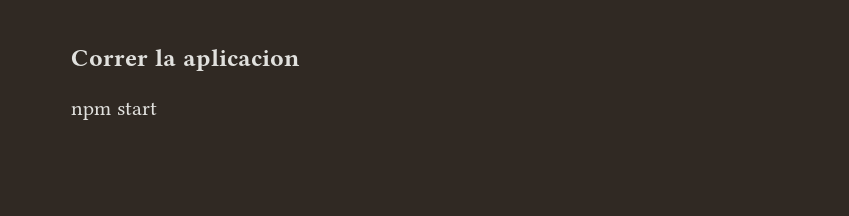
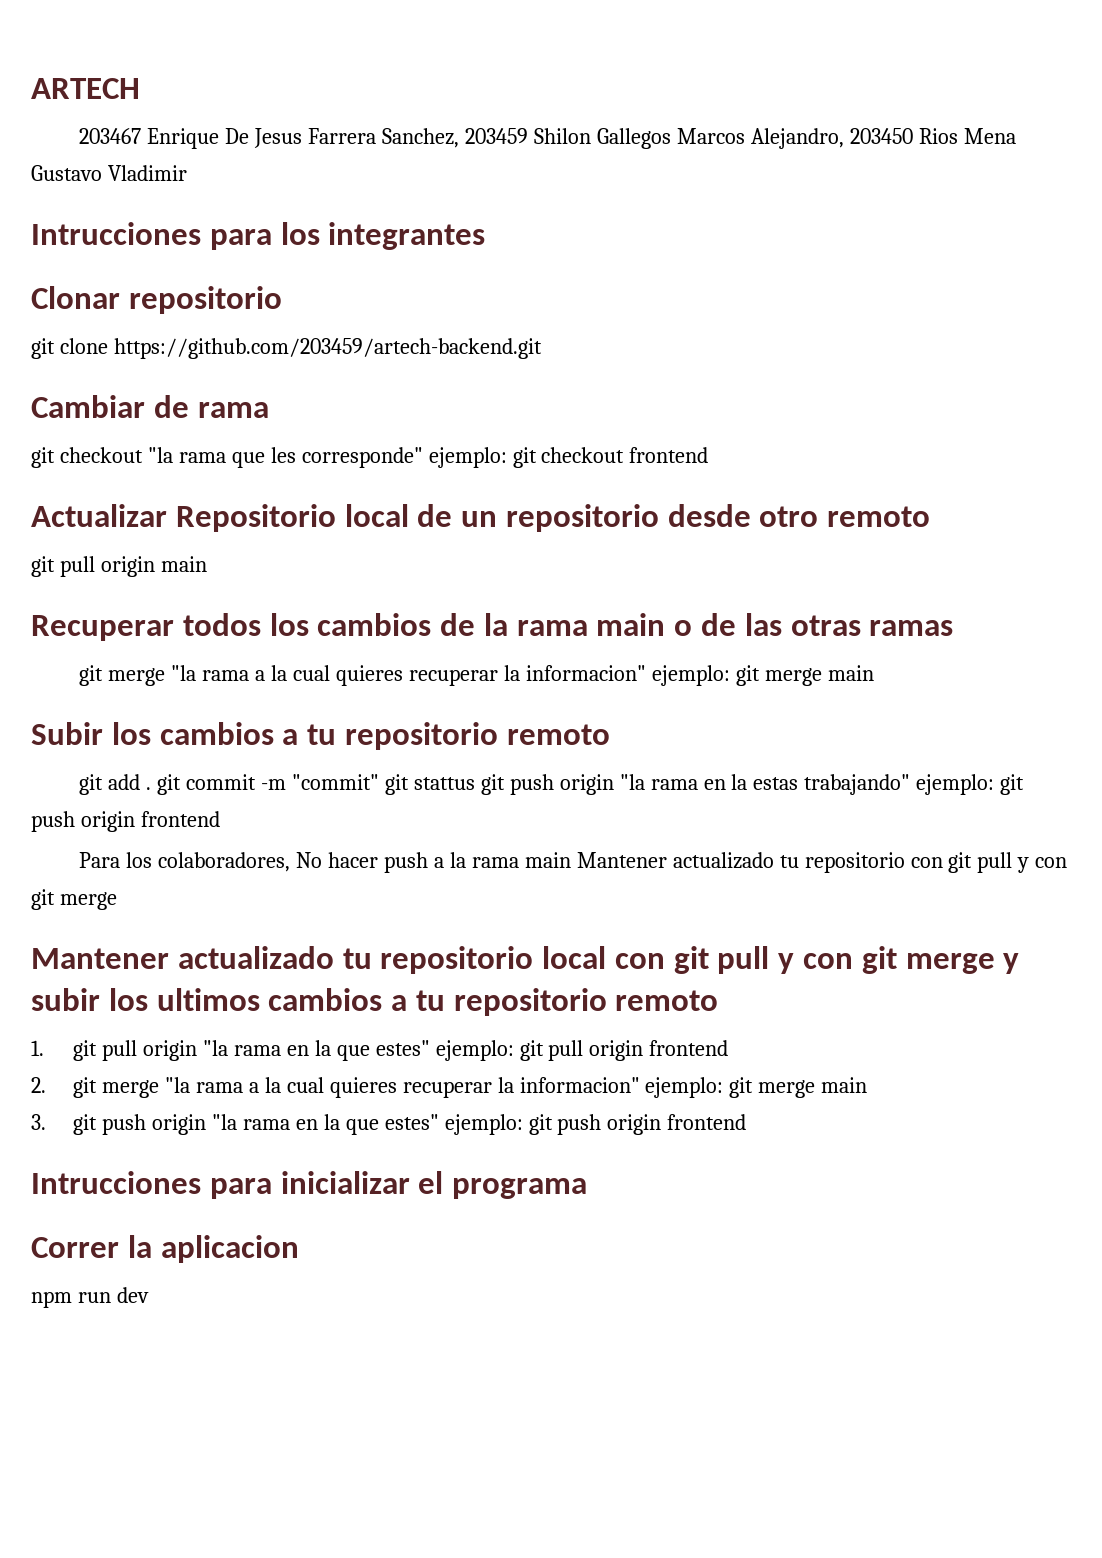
(71, 58) none -> [31,78,140,99] [79,128,1016,149] [31,165,187,181] [31,222,486,250] [31,286,282,314] [31,338,542,359] [31,395,269,418] [31,447,709,468] [31,504,931,532] [31,556,207,577] [31,613,954,641] [79,665,874,686] [31,722,610,750] [79,774,1025,795] [31,811,220,832] [79,852,1068,873] [31,889,117,910] [31,946,1020,974] [31,988,719,1016] [31,1040,729,1061] [31,1077,868,1098] [31,1114,747,1135] [31,1171,588,1199] ARTECH // 203467 Enrique De Jesus Farrera Sanchez, 203459 Shilon Gallegos Marcos Alejandro, 203450 Rios Mena Gustavo Vladimir // Intrucciones para los integrantes // Clonar repositorio // git clone https://github.com/203459/artech-backend.git // Cambiar de rama // git checkout "la rama que les corresponde" ejemplo: git checkout frontend // Actualizar Repositorio local de un repositorio desde otro remoto // git pull origin main // Recuperar todos los cambios de la rama main o de las otras ramas // git merge "la rama a la cual quieres recuperar la informacion" ejemplo: git merge main // Subir los cambios a tu repositorio remoto // git add . git commit -m "commit" git stattus git push origin "la rama en la estas trabajando" ejemplo: git push origin frontend // Para los colaboradores, No hacer push a la rama main Mantener actualizado tu repositorio con git pull y con git merge // Mantener actualizado tu repositorio local con git pull y con git merge y subir los ultimos cambios a tu repositorio remoto // 1. git pull origin "la rama en la que estes" ejemplo: git pull origin frontend // 2. git merge "la rama a la cual quieres recuperar la informacion" ejemplo: git merge main // 3. git push origin "la rama en la que estes" ejemplo: git push origin frontend // Intrucciones para inicializar el programa //
[116,102,157,115] start -> [77,1287,149,1303] run dev

